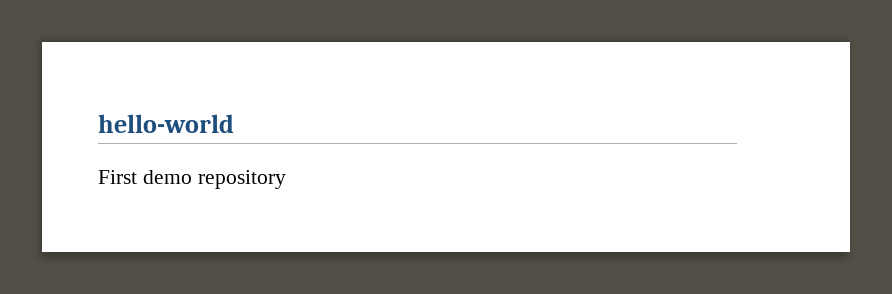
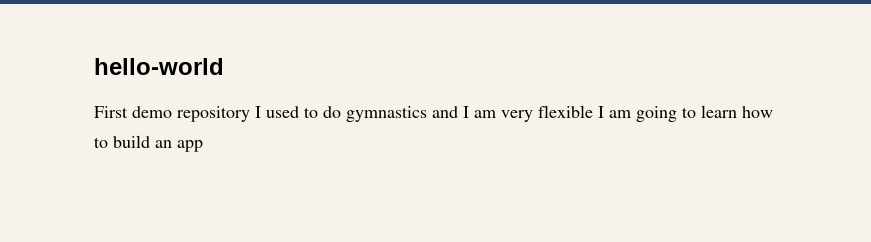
(286, 179) none -> [255,105,773,122] [94,135,203,152] I used to do gymnastics and I am very flexible I am going to learn how to build an app

